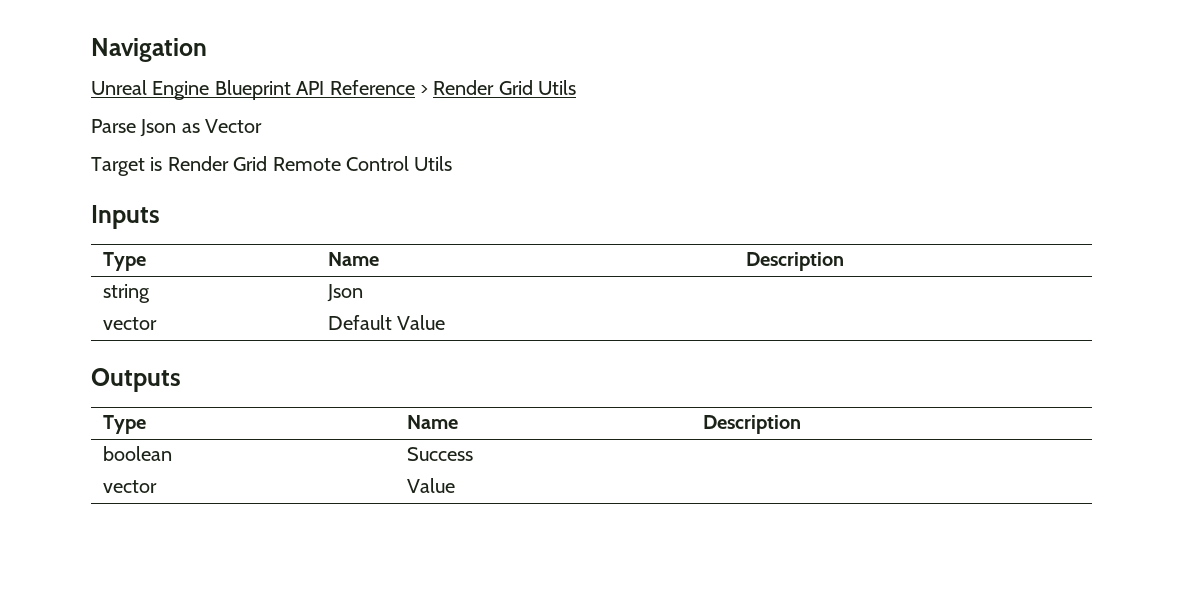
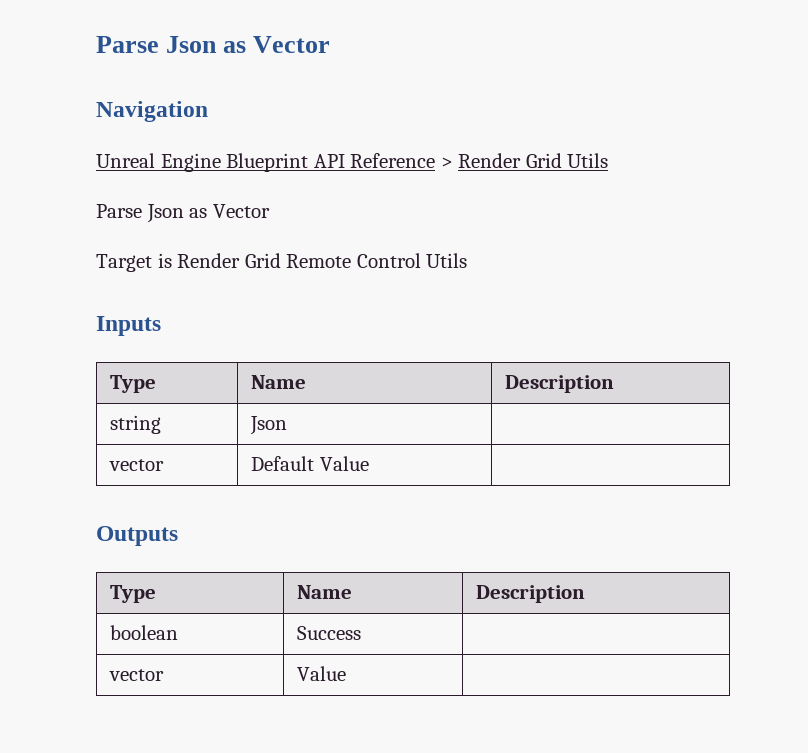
(91, 50) none -> [96,36,331,53] Parse Json as Vector //

